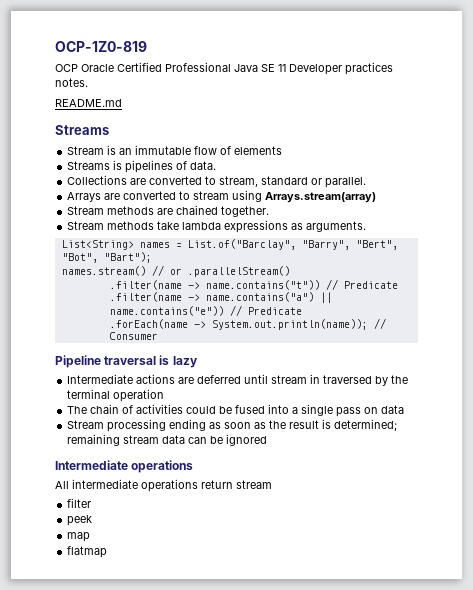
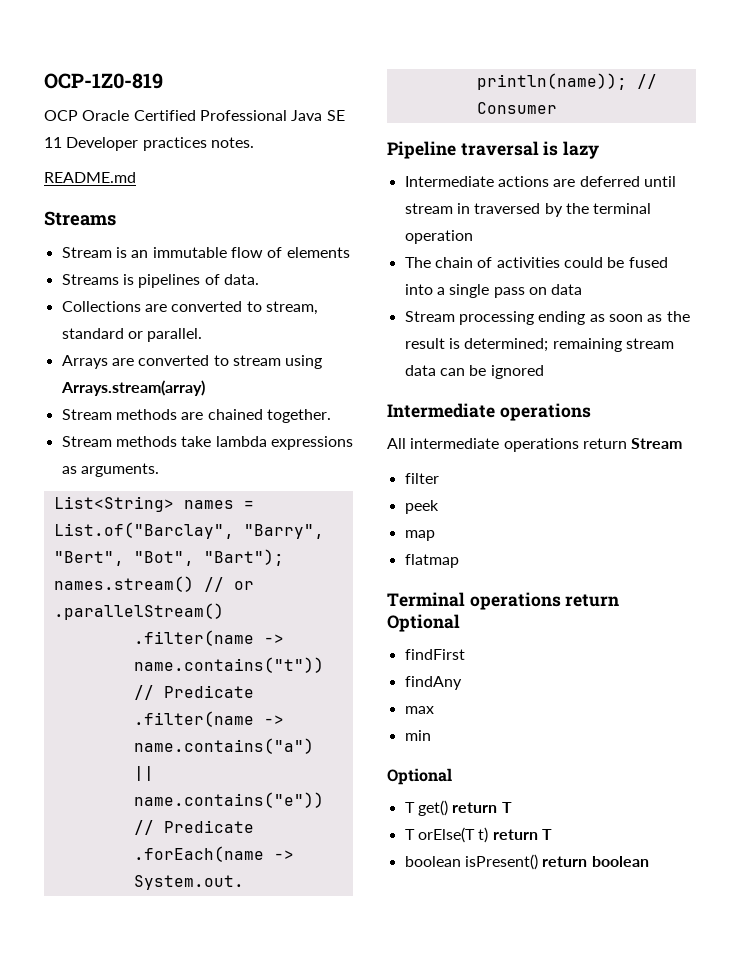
[236,480,272,489] stream -> [631,438,683,449] Stream
(108, 552) none -> [387,592,620,610] [387,614,460,632] [404,649,465,660] [404,676,462,690] [404,706,434,714] [404,730,431,741] [387,768,452,785] [404,800,512,816] [404,827,552,843] [404,854,649,870] // Terminal operations return Optional // findFirst // findAny // max // min // Optional // T get() return T // T orElse(T t) return T // boolean isPresent() return boolean

